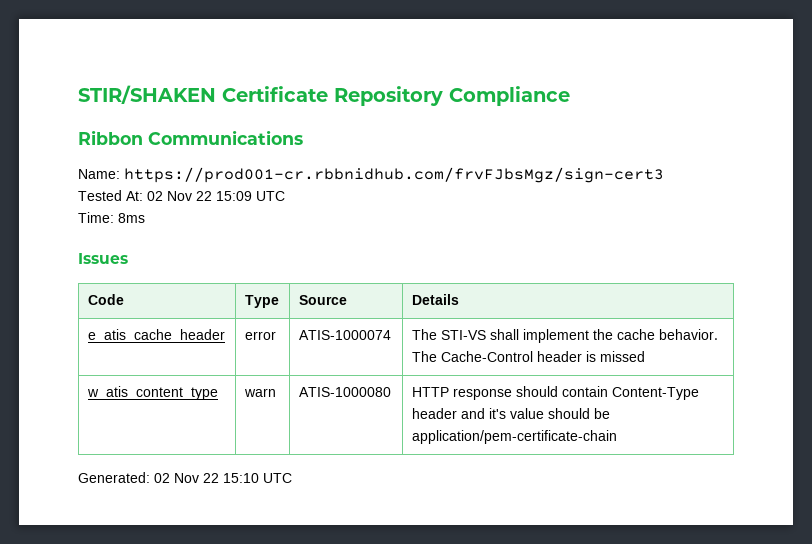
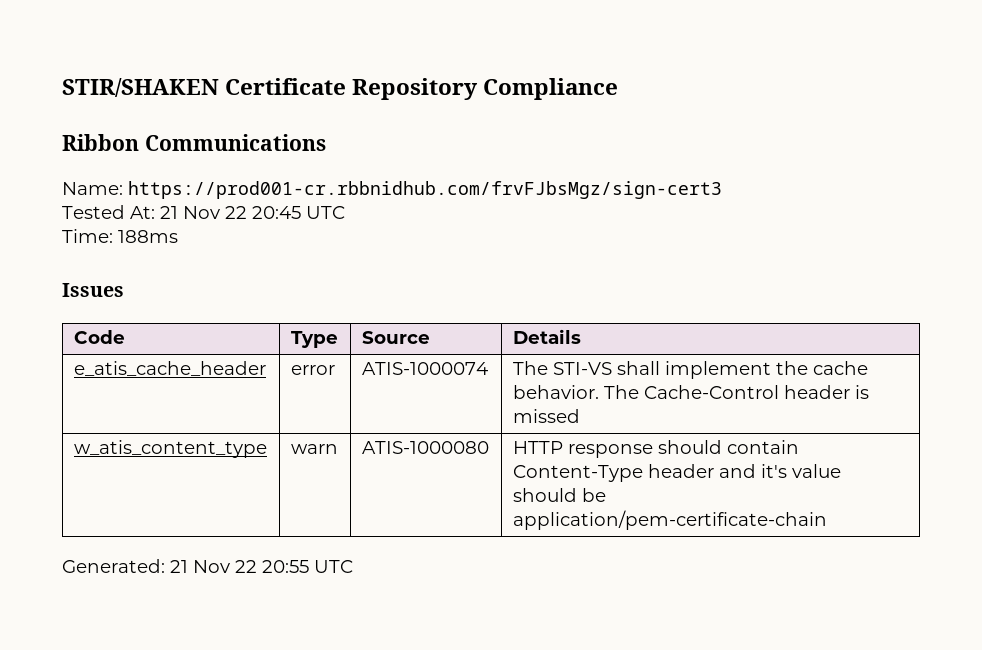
[147,191,252,201] 02 Nov 22 15:09 -> [160,206,301,219] 21 Nov 22 20:45
[118,213,145,223] 8ms -> [118,230,178,243] 188ms
[154,473,259,483] 02 Nov 22 15:10 -> [170,560,309,573] 21 Nov 22 20:55

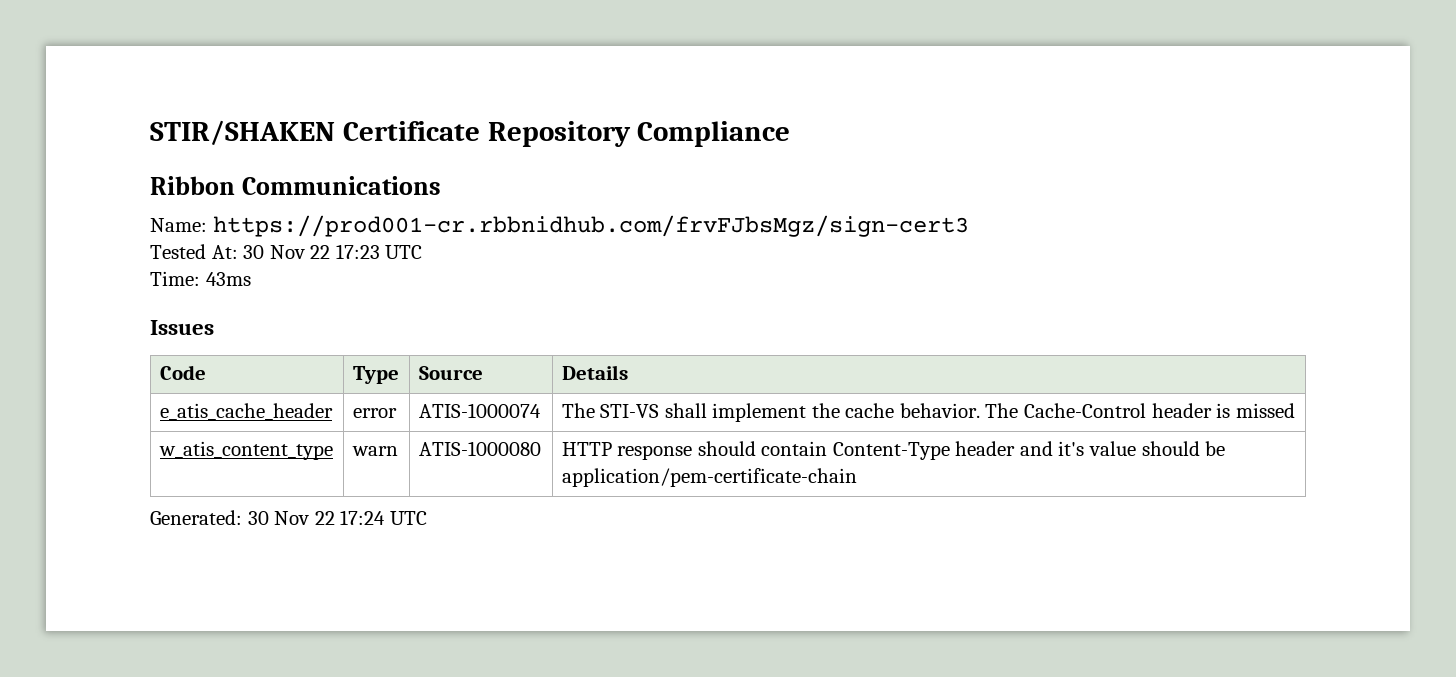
[160,206,301,219] 21 Nov 22 20:45 -> [243,244,380,259] 30 Nov 22 17:23
[118,230,178,243] 188ms -> [205,272,251,286] 43ms
[170,560,309,573] 21 Nov 22 20:55 -> [247,510,386,525] 30 Nov 22 17:24

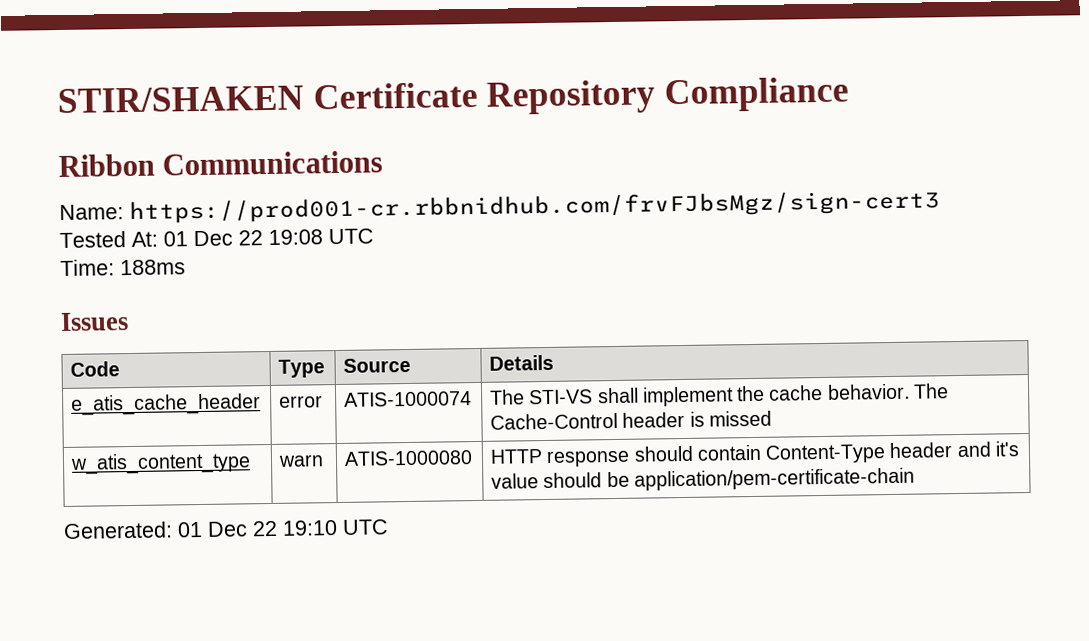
[243,244,380,259] 30 Nov 22 17:23 -> [163,229,323,247] 01 Dec 22 19:08
[205,272,251,286] 43ms -> [120,259,186,276] 188ms
[247,510,386,525] 30 Nov 22 17:24 -> [177,520,338,538] 01 Dec 22 19:10

